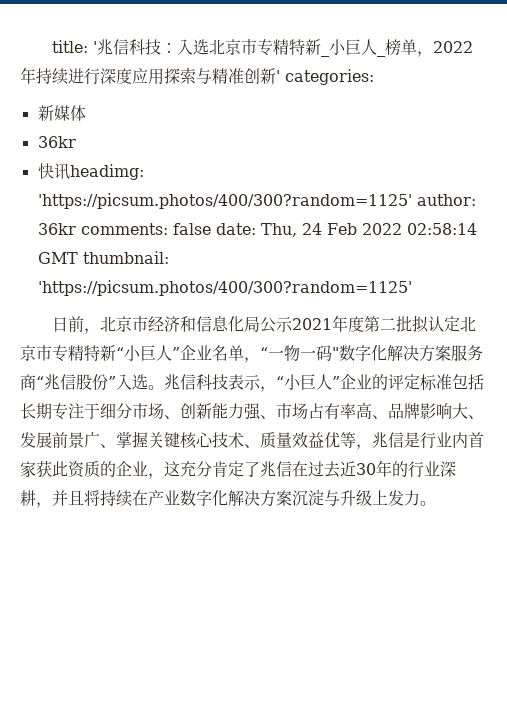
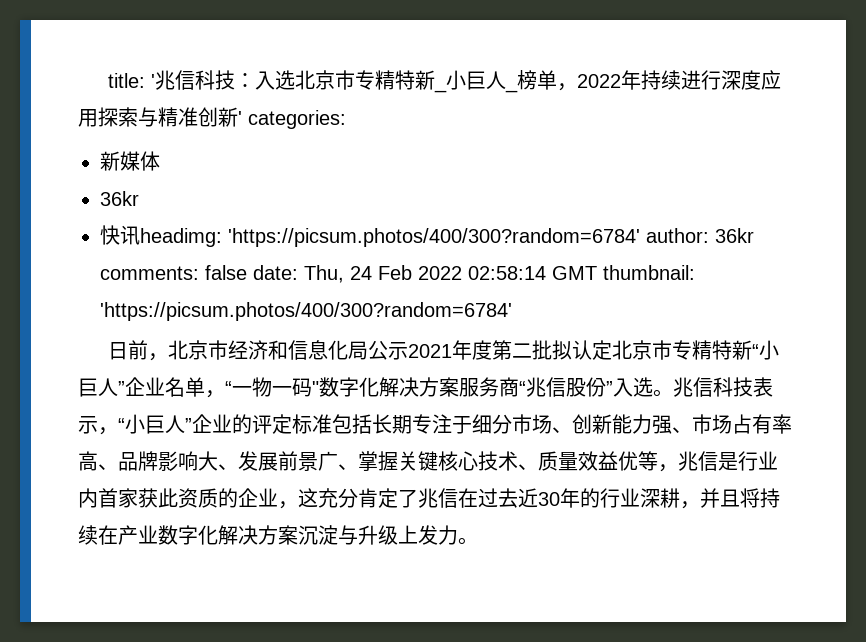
[37,193,412,209] 'https://picsum.photos/400/300?random=1125' -> [228,228,640,247] 'https://picsum.photos/400/300?random=6784'
[37,280,412,296] 'https://picsum.photos/400/300?random=1125' -> [100,302,512,321] 'https://picsum.photos/400/300?random=6784'

